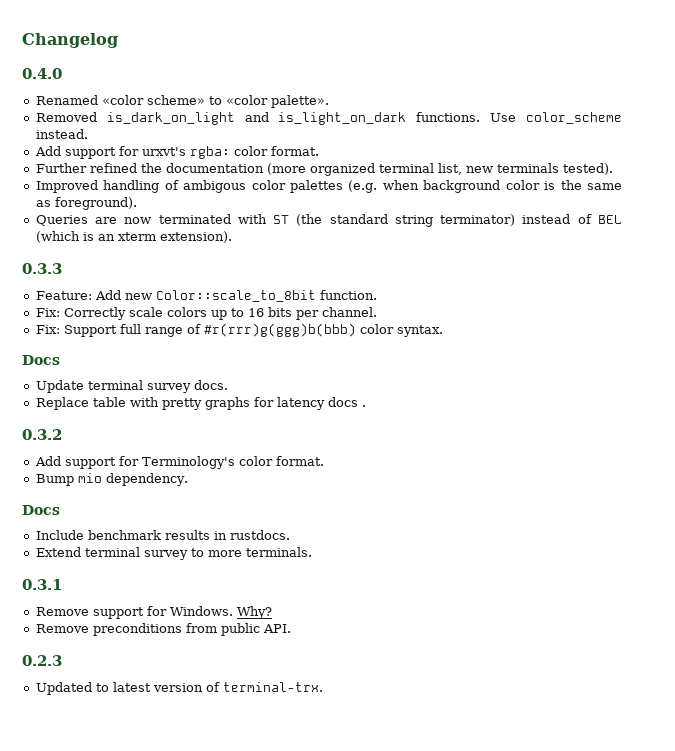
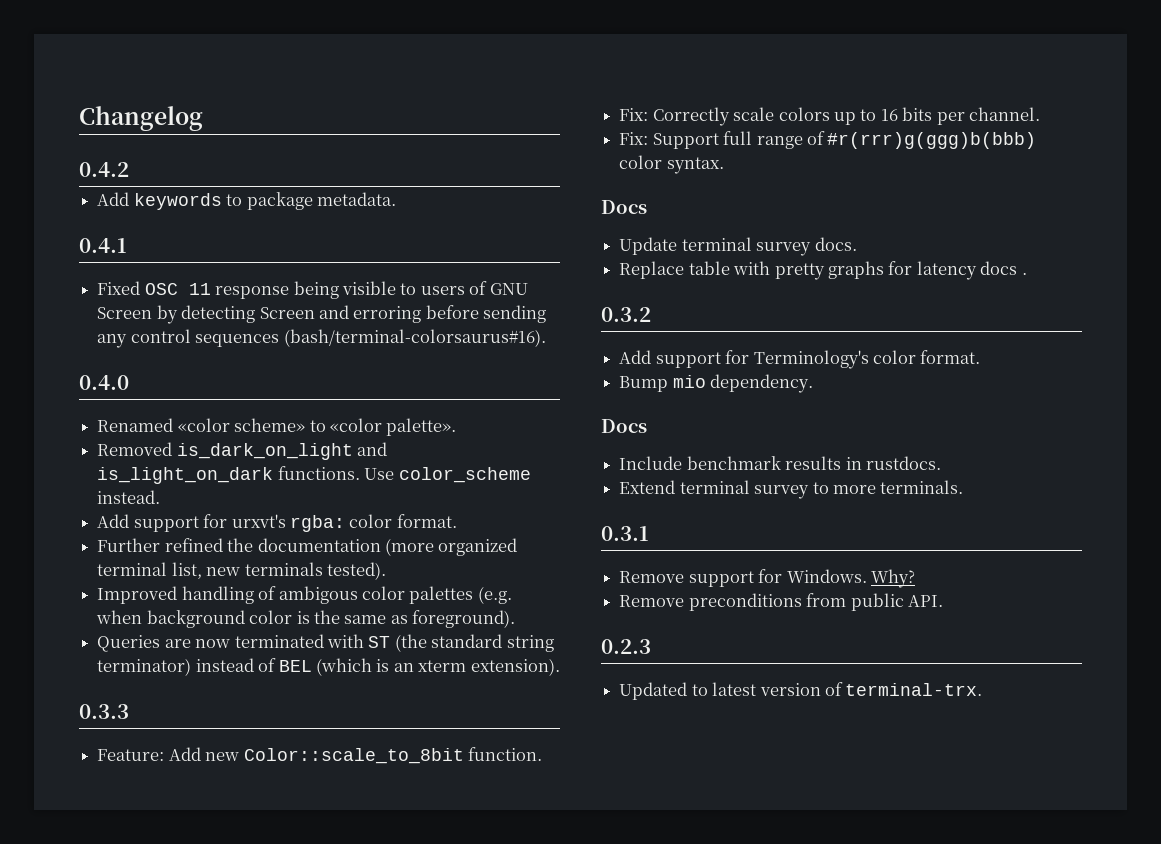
(118, 40) none -> [79,162,129,177] [97,192,396,210] [79,238,127,253] [97,281,528,299] [97,305,547,324] [97,329,546,348] // 0.4.2 // Add keywords to package metadata. // 0.4.1 // Fixed OSC 11 response being visible to users of GNU Screen by detecting Screen and erroring before sending any control sequences (bash/terminal-colorsaurus#16).

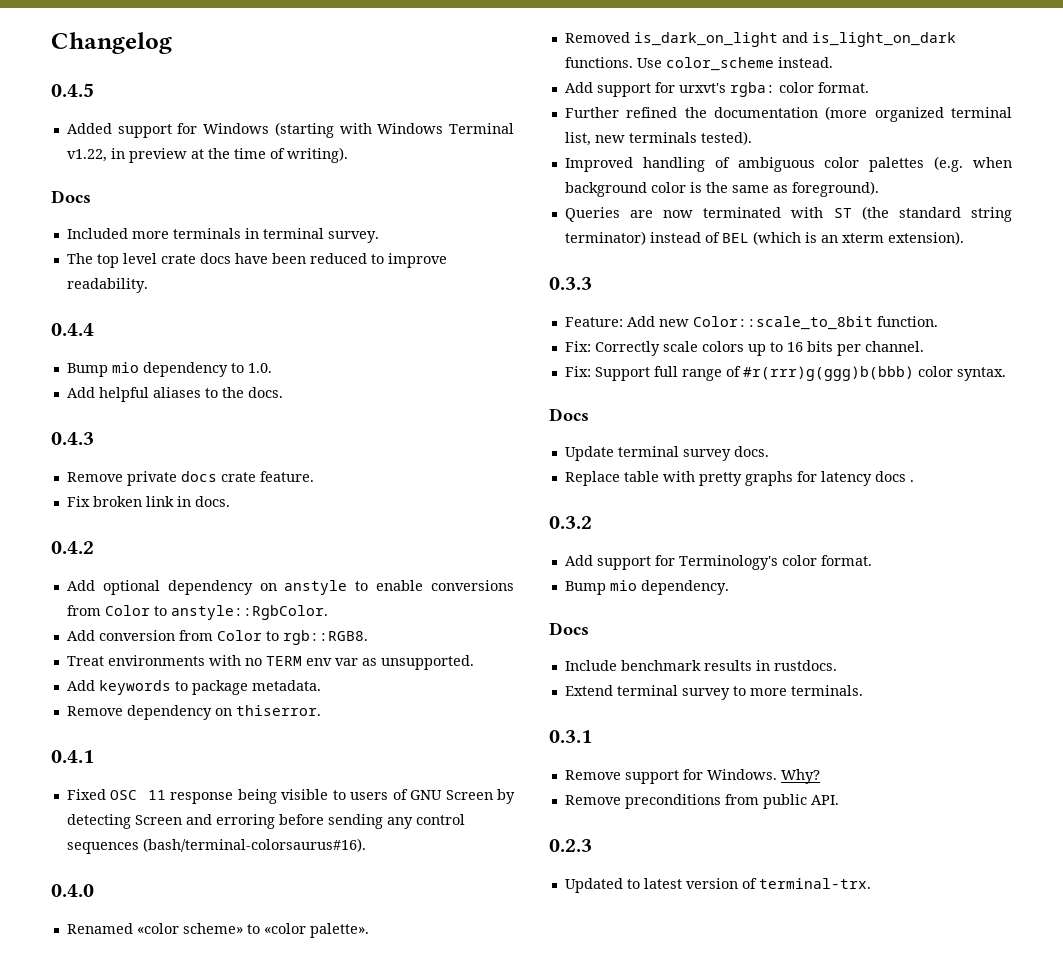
[79,162,129,177] 0.4.2 -> [51,83,94,97] [66,122,514,138] [66,147,348,163] [51,190,91,203] [66,228,379,243] [66,253,447,268] [66,278,148,293] [51,323,94,336] [66,362,272,377] [66,387,283,402] [51,432,94,445] [66,471,314,486] [66,496,230,507] [51,541,94,554] [66,580,514,595] [66,605,328,620] [66,630,368,645] [66,655,474,670] 0.4.5 // Added support for Windows (starting with Windows Terminal v1.22, in preview at the time of writing). // Docs // Included more terminals in terminal survey. // The top level crate docs have been reduced to improve readability. // 0.4.4 // Bump mio dependency to 1.0. // Add helpful aliases to the docs. // 0.4.3 // Remove private docs crate feature. // Fix broken link in docs. // 0.4.2 // Add optional dependency on anstyle to enable conversions from Color to anstyle::RgbColor. // Add conversion from Color to rgb::RGB8. // Treat environments with no TERM env var as unsupported.
(396, 199) none -> [66,705,321,720] // Remove dependency on thiserror.
[278,586,358,604] ambigous -> [737,157,815,172] ambiguous

